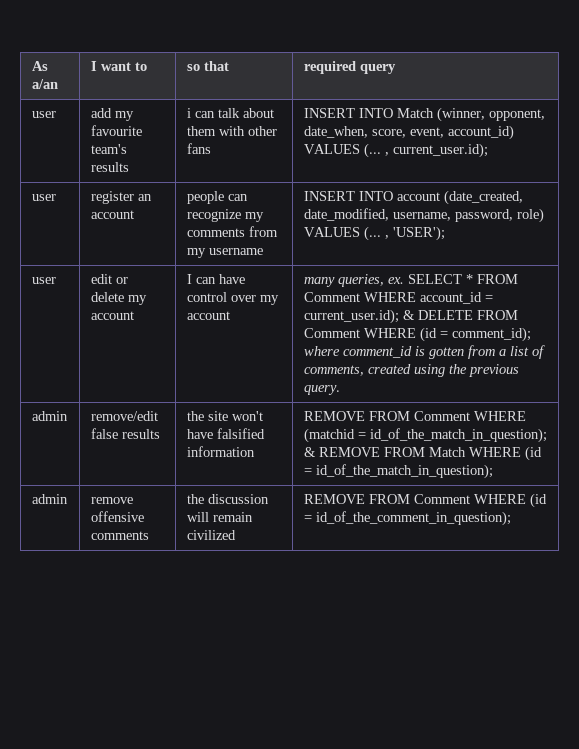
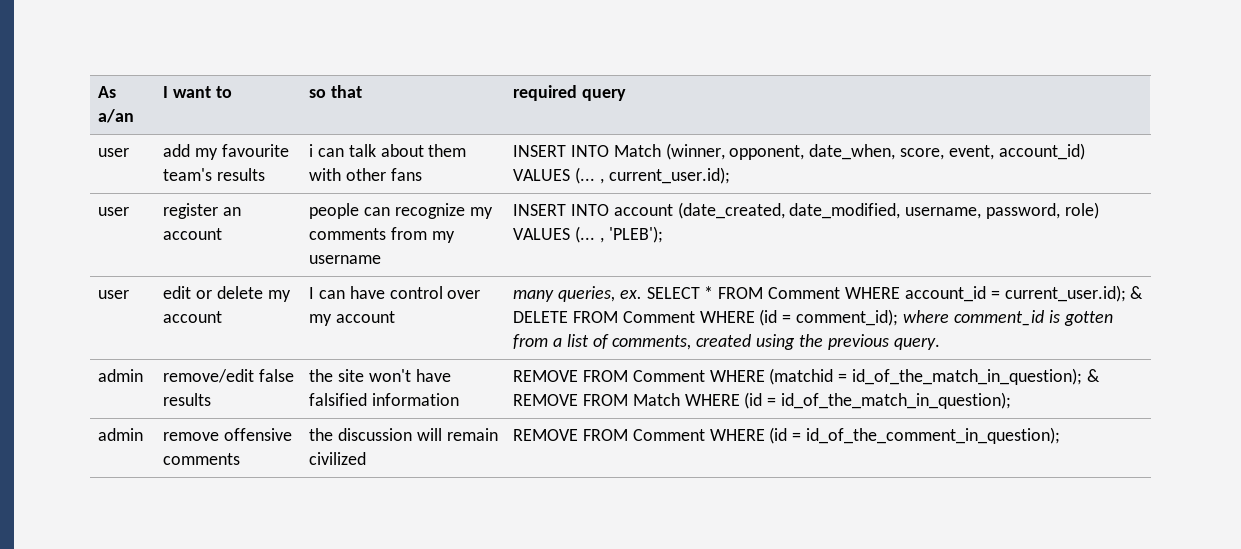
[392,226,445,241] 'USER'); -> [608,226,663,243] 'PLEB');

